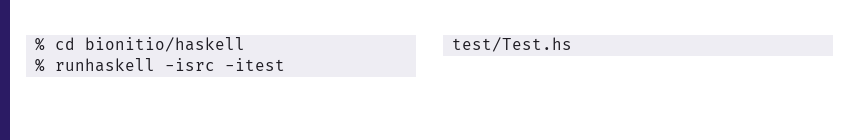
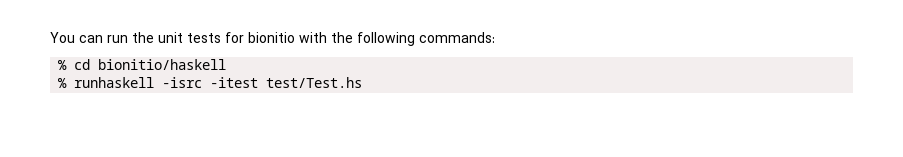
(35, 44) none -> [50,32,495,46] You can run the unit tests for bionitio with the following commands: //

